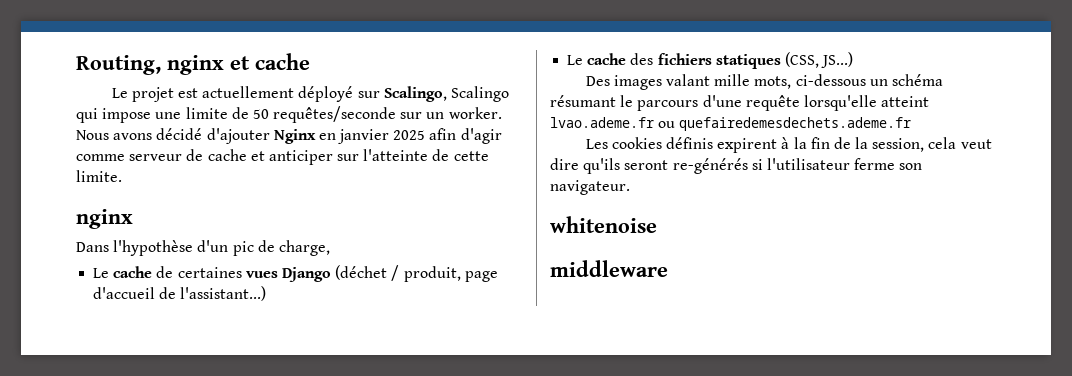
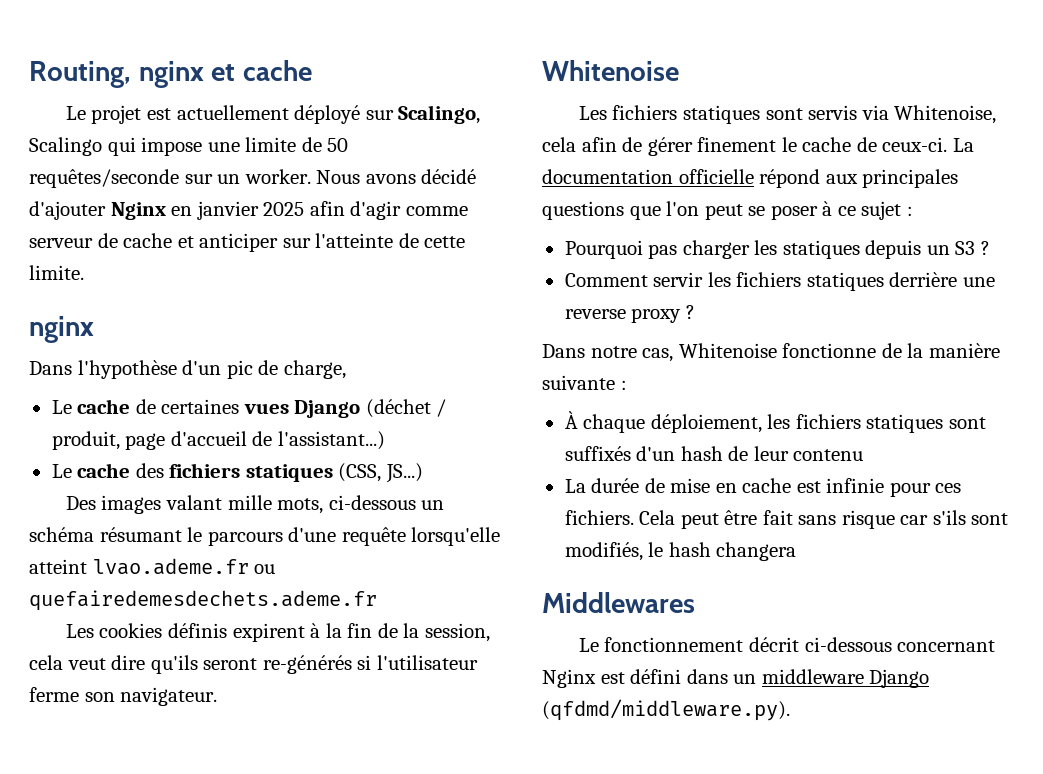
[550,216,657,233] [550,260,668,277] whitenoise // middleware -> [542,60,679,81] [578,105,997,124] [542,137,974,156] [542,169,959,188] [542,201,913,220] [564,240,990,259] [564,272,995,291] [564,305,695,323] [542,343,1000,362] [542,375,627,390] [564,411,986,433] [564,446,864,461] [564,478,962,497] [564,510,1009,529] [564,542,797,561] [542,592,695,613] [578,637,996,652] [542,669,930,688] [542,699,790,721] Whitenoise // Les fichiers statiques sont servis via Whitenoise, cela afin de gérer finement le cache de ceux-ci. La documentation officielle répond aux principales questions que l'on peut se poser à ce sujet : // Pourquoi pas charger les statiques depuis un S3 ? // Comment servir les fichiers statiques derrière une reverse proxy ? // Dans notre cas, Whitenoise fonctionne de la manière suivante : // À chaque déploiement, les fichiers statiques sont suffixés d'un hash de leur contenu // La durée de mise en cache est infinie pour ces fichiers. Cela peut être fait sans risque car s'ils sont modifiés, le hash changera // Middlewares // Le fonctionnement décrit ci-dessous concernant Nginx est défini dans un middleware Django (qfdmd/middleware.py).

